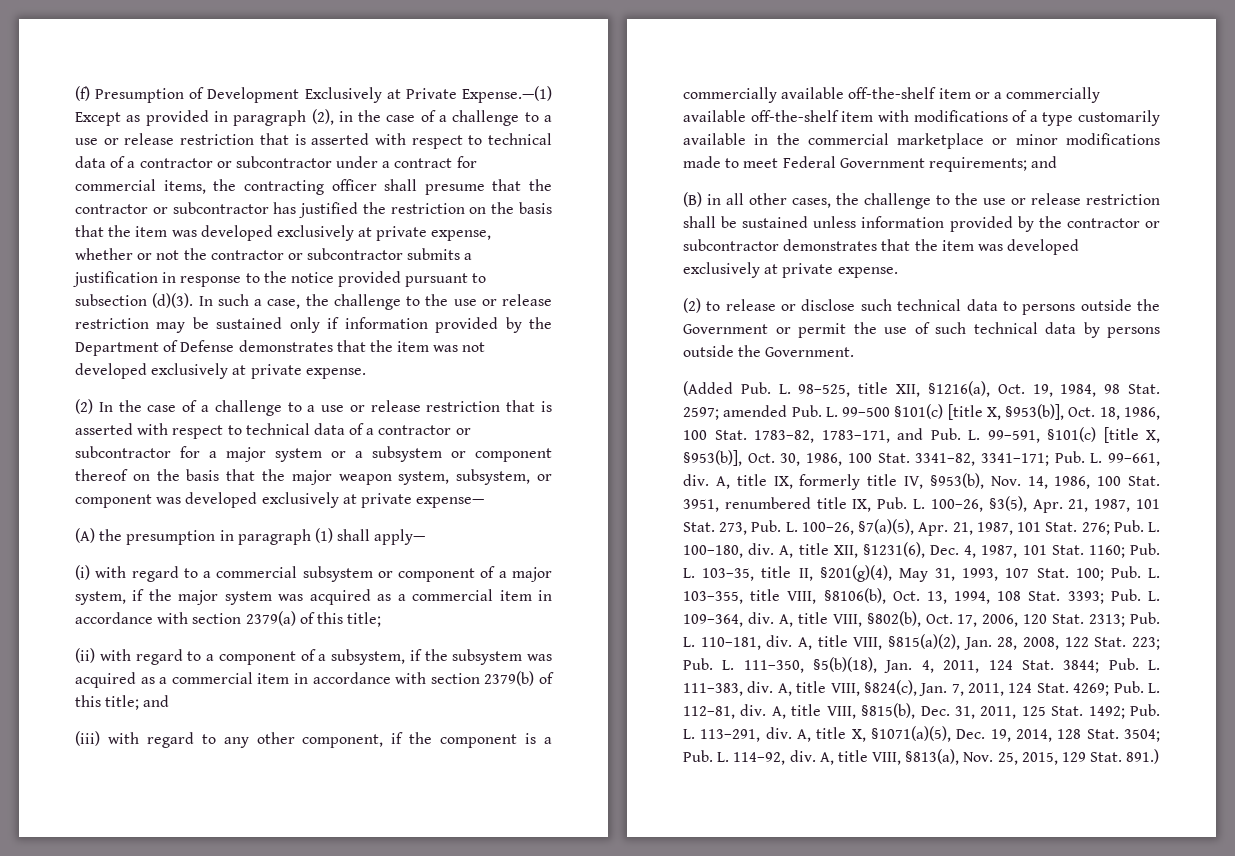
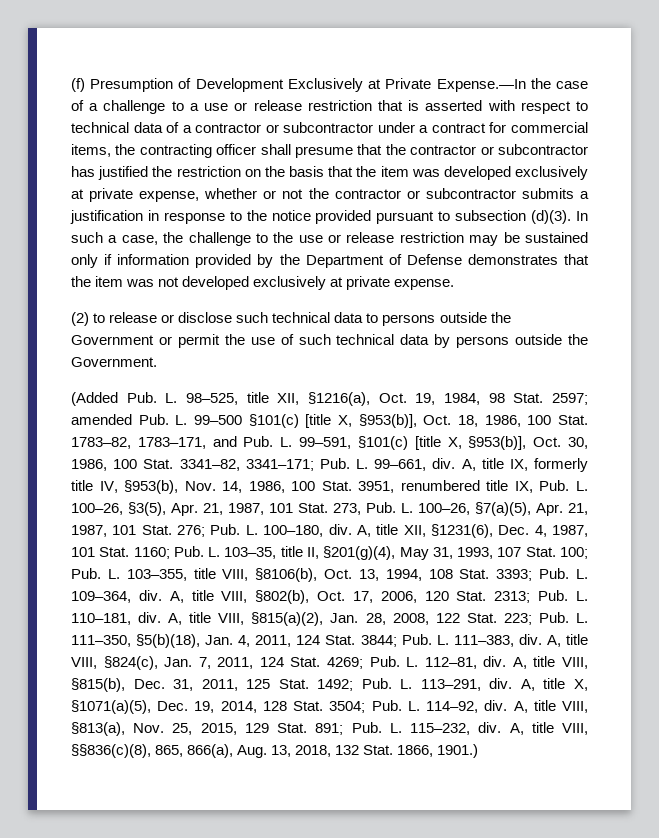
[462,86,552,103] [75,109,353,126] Expense.—(1) Except as provided in paragraph (2), in -> [436,79,526,92] Expense.—In
[75,399,552,416] [75,423,471,439] [75,446,552,462] [75,469,552,485] [75,492,485,508] [75,528,426,545] [75,565,552,582] [75,589,552,605] [75,611,382,627] [75,648,552,665] [75,671,554,688] [75,695,170,710] [75,731,553,748] [683,87,1101,103] [683,110,1160,126] [683,133,1160,149] [683,156,1058,172] [683,192,1160,209] [683,216,1160,232] [683,239,1080,255] [683,262,898,278] // (2) In the case of a challenge to a use or release restriction that is asserted with respect to technical data of a contractor or subcontractor for a major system or a subsystem or component thereof on the basis that the major weapon system, subsystem, or component was developed exclusively at private expense— // (A) the presumption in paragraph (1) shall apply— // (i) with regard to a commercial subsystem or component of a major system, if the major system was acquired as a commercial item in accordance with section 2379(a) of this title; // (ii) with regard to a component of a subsystem, if the subsystem was acquired as a commercial item in accordance with section 2379(b) of this title; and // (iii) with regard to any other component, if the component is a commercially available off-the-shelf item or a commercially available off-the-shelf item with modifications of a type customarily available in the commercial marketplace or minor modifications made to meet Federal Government requirements; and // (B) in all other cases, the challenge to the use or release restriction shall be sustained unless information provided by the contractor or subcontractor demonstrates that the item was developed exclusively at private expense. -> (455, 284) none
[1126,749,1160,764] 891.) -> [315,722,588,735] [71,744,479,758] 891; Pub. L. 115–232, div. A, title VIII, §§836(c)(8), 865, 866(a), Aug. 13, 2018, 132 Stat. 1866, 1901.)

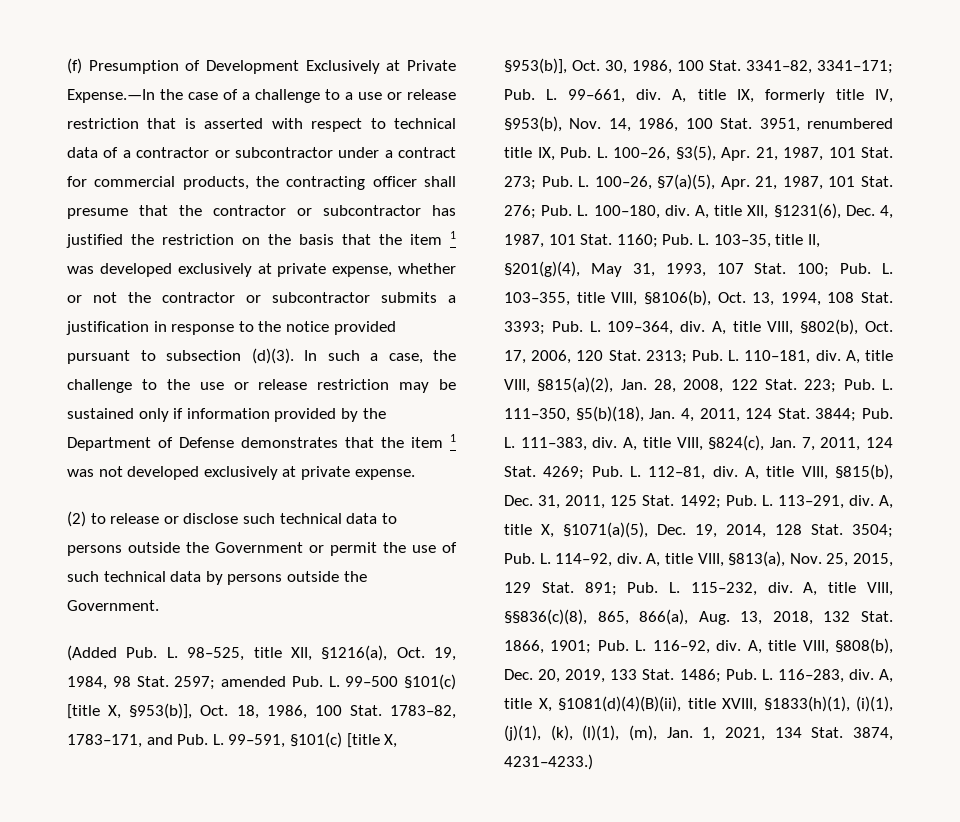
[71,144,111,157] items, -> [182,176,249,190] products,
(409, 171) none -> [450,231,456,239] 1
(124, 281) none -> [450,434,456,442] 1
[333,503,361,515] 273, -> [504,176,536,190] 273;
[437,744,479,758] 1901.) -> [550,638,894,654] [504,669,893,683] [504,696,893,712] [504,725,893,741] [504,754,593,770] 1901; Pub. L. 116–92, div. A, title VIII, §808(b), Dec. 20, 2019, 133 Stat. 1486; Pub. L. 116–283, div. A, title X, §1081(d)(4)(B)(ii), title XVIII, §1833(h)(1), (i)(1), (j)(1), (k), (l)(1), (m), Jan. 1, 2021, 134 Stat. 3874, 4231–4233.)

